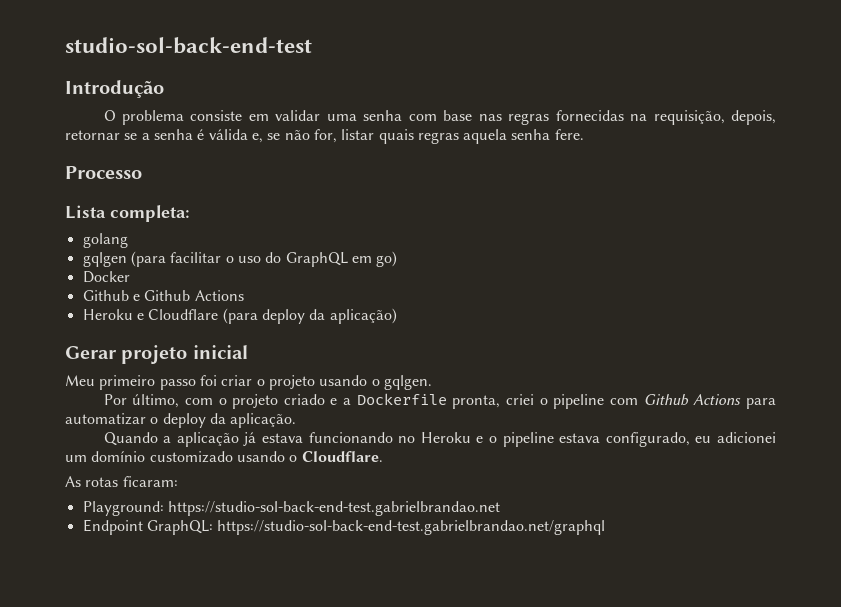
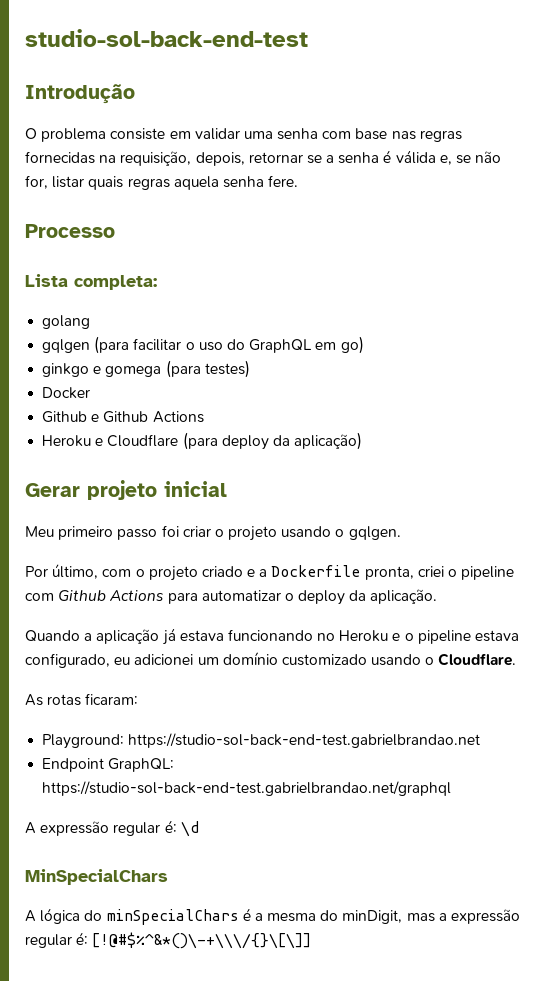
(398, 259) none -> [42,360,250,378] // ginkgo e gomega (para testes)
(606, 527) none -> [25,820,199,837] [25,869,168,885] [25,908,521,925] [25,932,312,949] // A expressão regular é: \d // MinSpecialChars // A lógica do minSpecialChars é a mesma do minDigit, mas a expressão regular é: [!@#$%^&*()\-+\\\/{}\[\]]

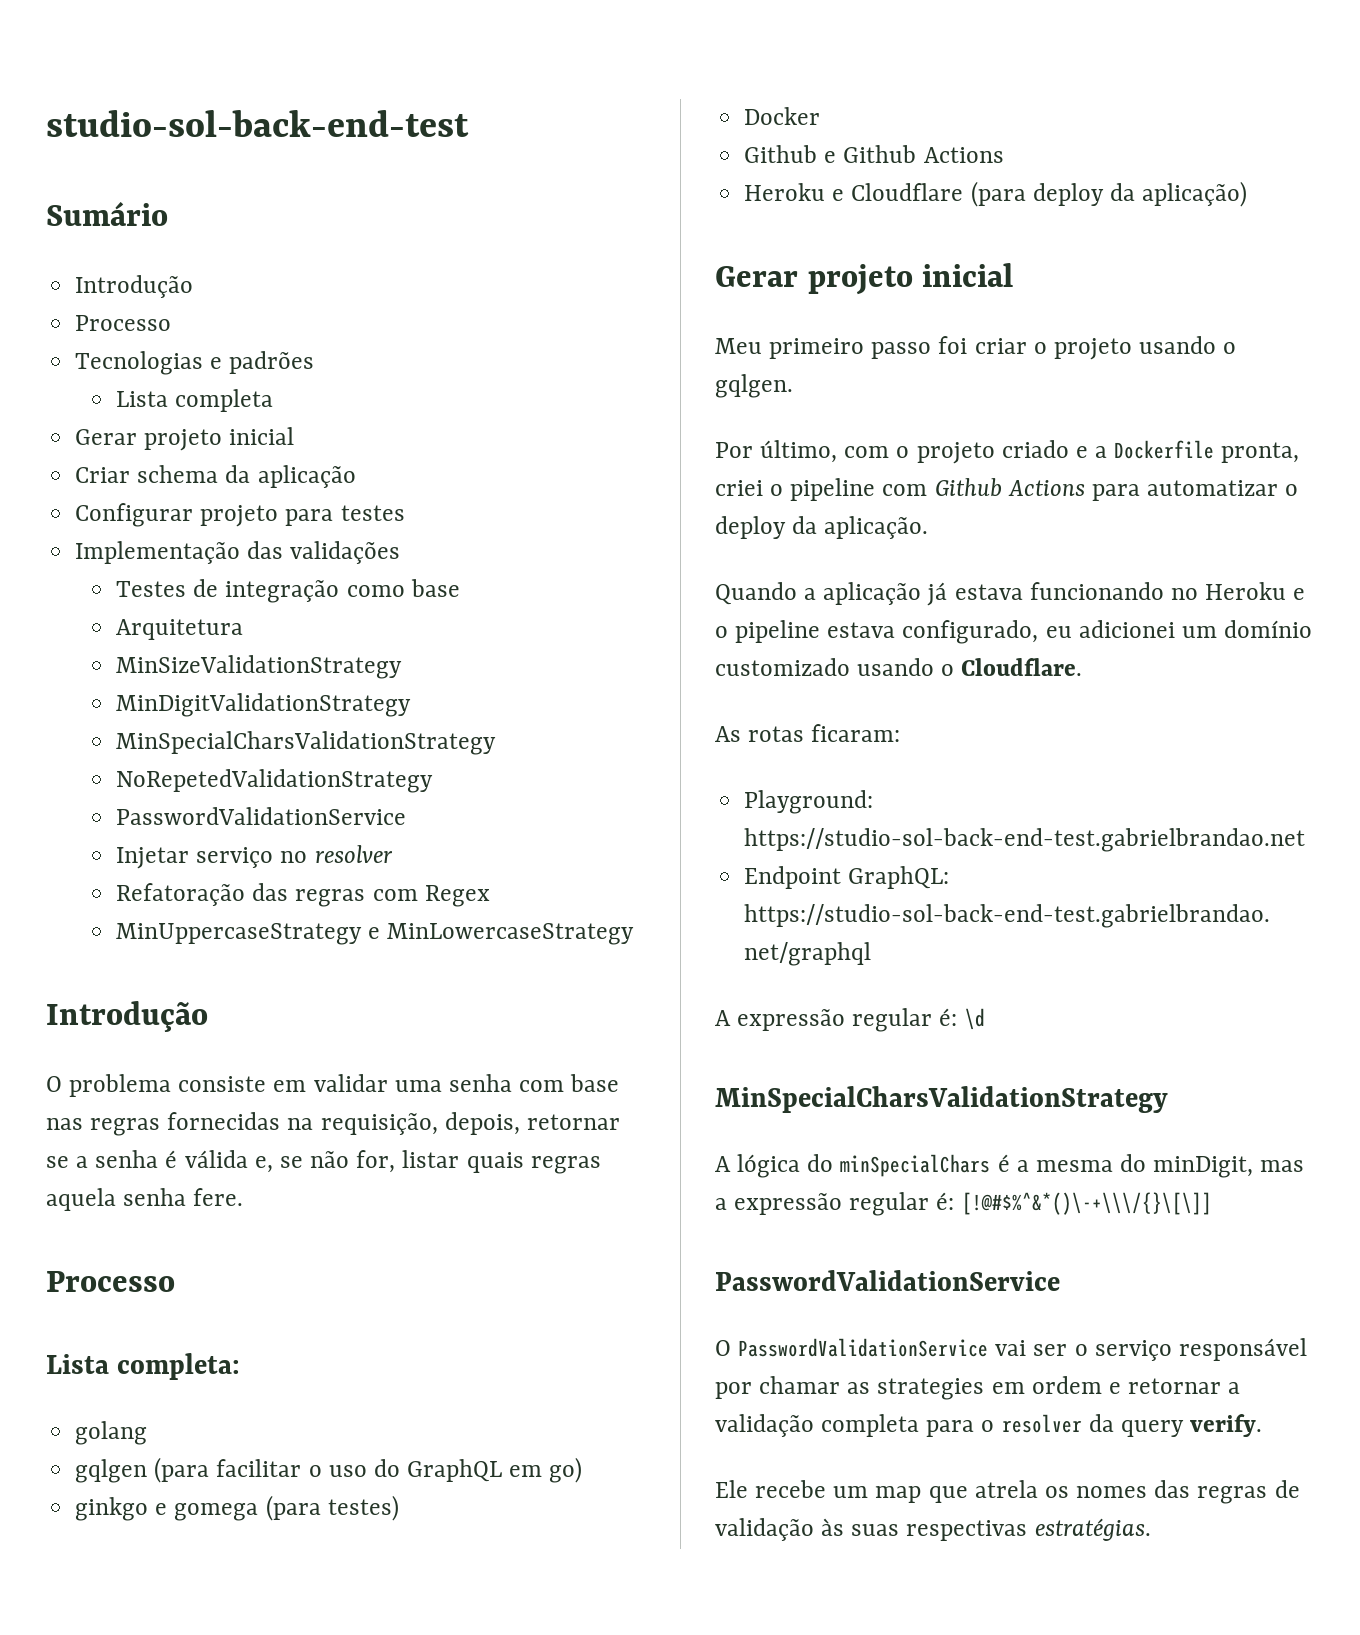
(308, 38) none -> [46,201,168,226] [75,275,194,298] [75,315,172,331] [75,351,315,375] [116,389,274,412] [75,427,295,451] [75,465,356,488] [75,503,405,527] [75,541,401,564] [116,579,460,603] [116,619,244,640] [116,655,403,679] [116,693,412,717] [116,731,497,755] [116,769,434,793] [116,807,407,825] [116,845,393,869] [116,883,490,907] [116,923,635,945] // Sumário // Introdução // Processo // Tecnologias e padrões // Lista completa // Gerar projeto inicial // Criar schema da aplicação // Configurar projeto para testes // Implementação das validações // Testes de integração como base // Arquitetura // MinSizeValidationStrategy // MinDigitValidationStrategy // MinSpecialCharsValidationStrategy // NoRepetedValidationStrategy // PasswordValidationService // Injetar serviço no resolver // Refatoração das regras com Regex // MinUppercaseStrategy e MinLowercaseStrategy
[25,869,168,885] MinSpecialChars -> [715,1086,1168,1113] MinSpecialCharsValidationStrategy
(312, 940) none -> [715,1270,1060,1291] [715,1338,1307,1361] [715,1376,1241,1400] [715,1414,1263,1437] [715,1480,1300,1504] [715,1518,1151,1541] // PasswordValidationService // O PasswordValidationService vai ser o serviço responsável por chamar as strategies em ordem e retornar a validação completa para o resolver da query verify. // Ele recebe um map que atrela os nomes das regras de validação às suas respectivas estratégias.

